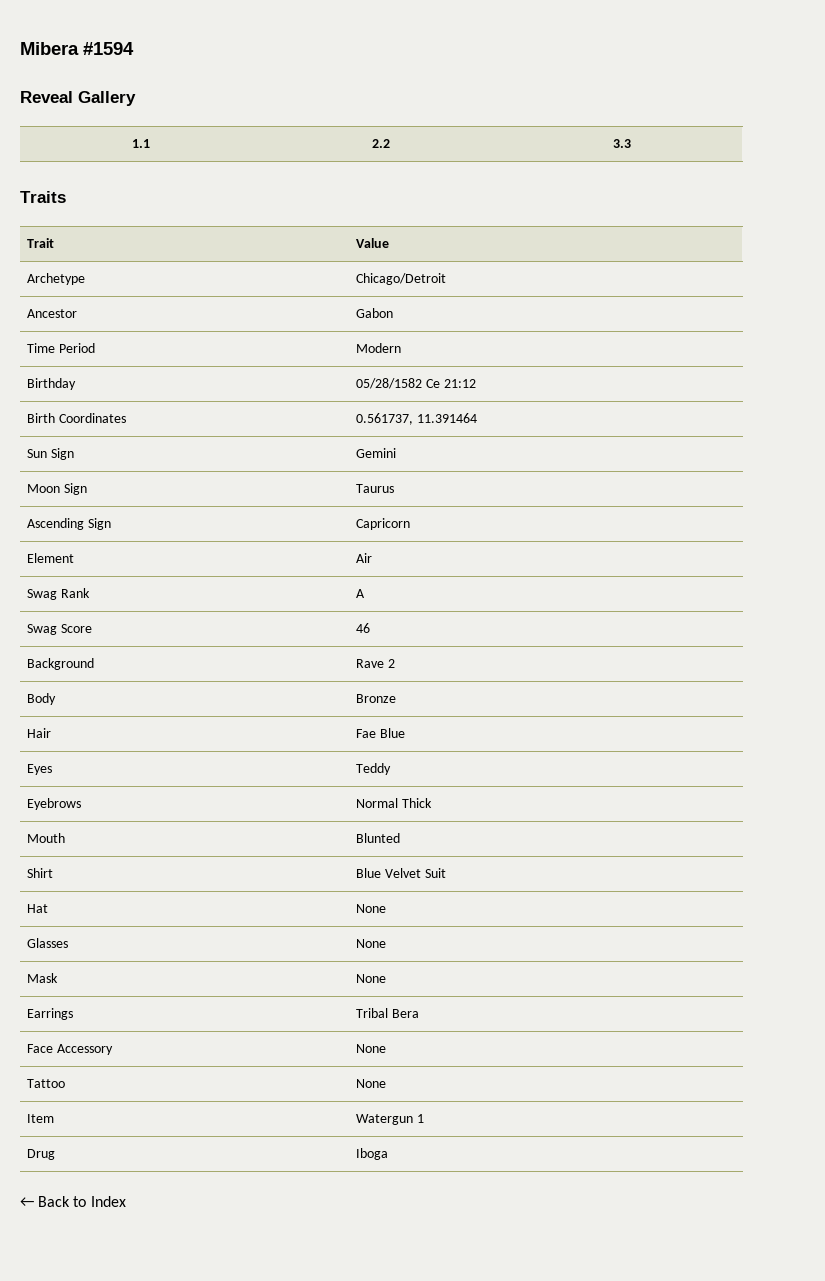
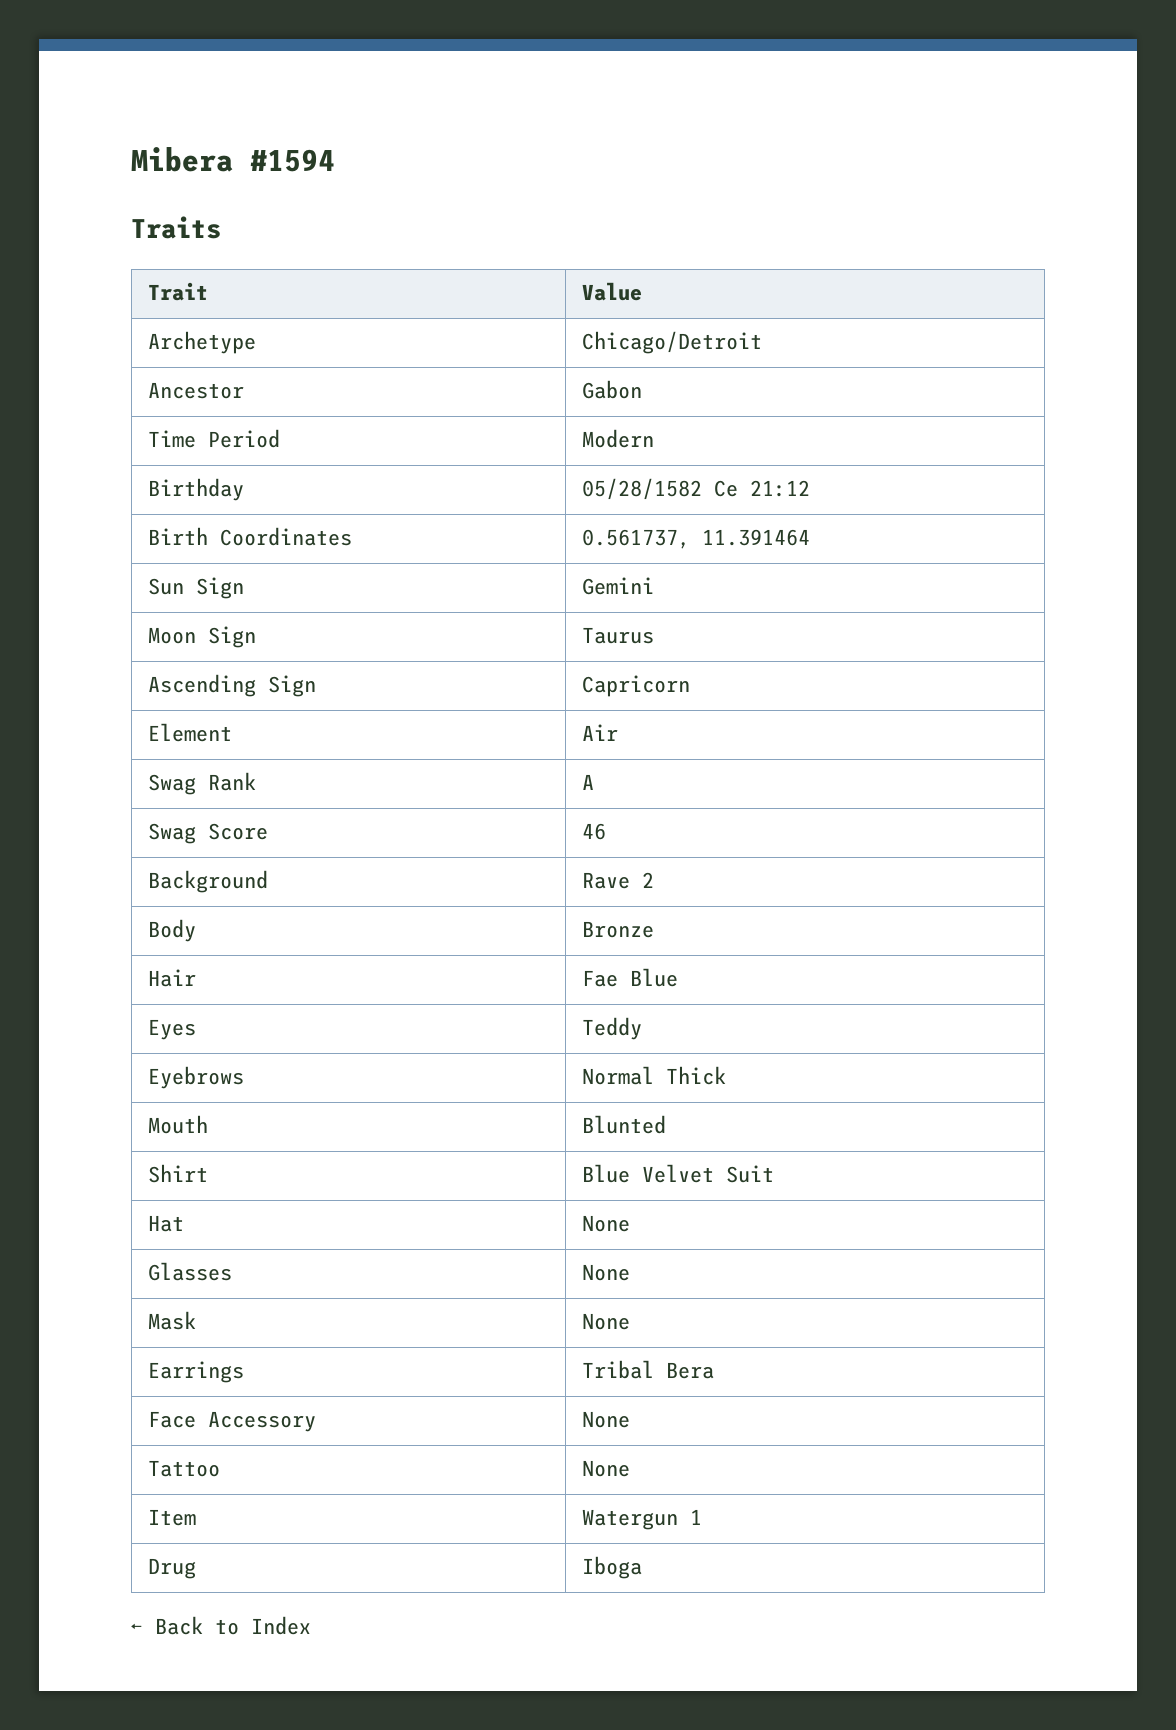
[20,91,136,106] [131,139,150,148] [372,139,390,148] [613,139,631,148] // Reveal Gallery // 1.1 | 2.2 | 3.3 -> (335, 160) none

